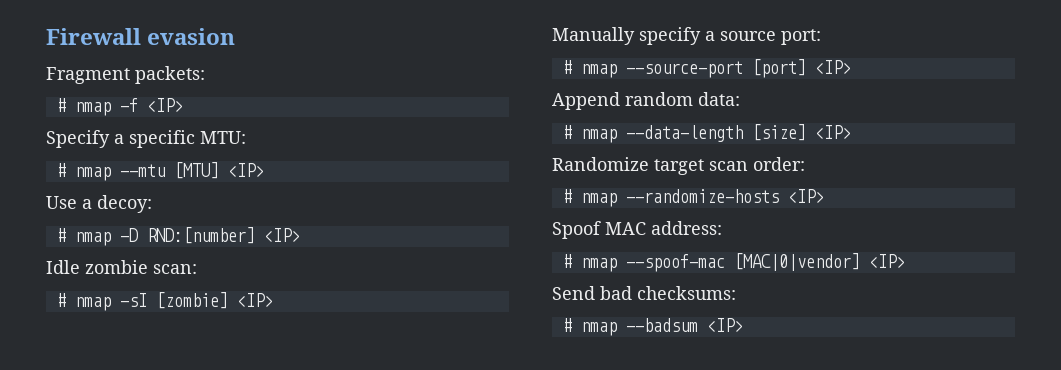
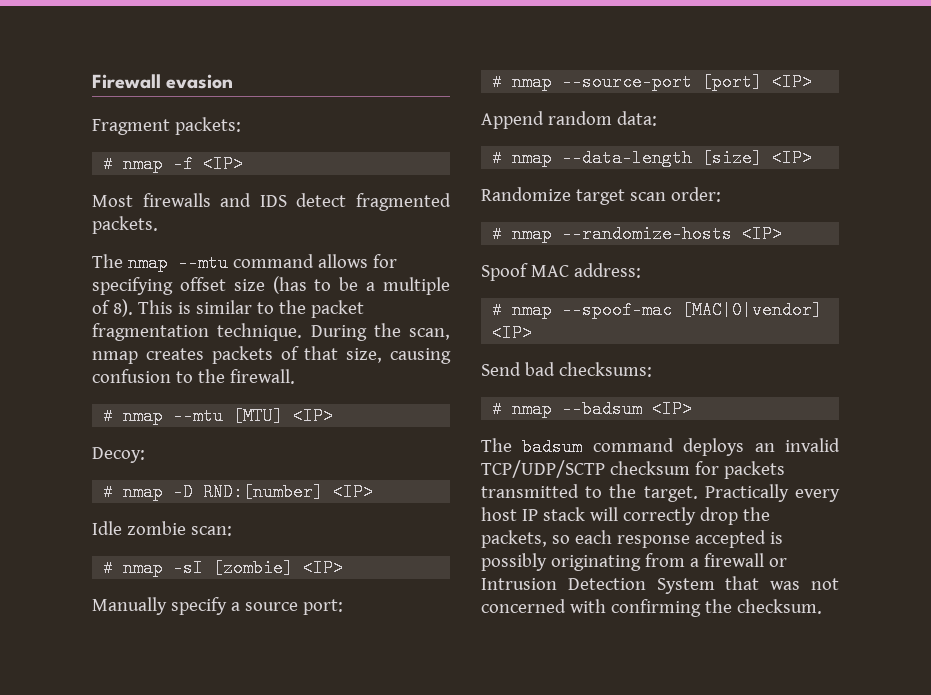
[46,130,246,148] Specify a specific MTU: -> [92,193,451,211] [92,216,158,234] [92,254,397,272] [92,276,451,295] [92,299,364,318] [92,323,450,341] [92,346,451,364] [92,369,295,384] Most firewalls and IDS detect fragmented packets. // The nmap --mtu command allows for specifying offset size (has to be a multiple of 8). This is similar to the packet fragmentation technique. During the scan, nmap creates packets of that size, causing confusion to the firewall.
[46,195,152,213] Use a decoy: -> [92,447,145,463] Decoy:
(743, 325) none -> [481,438,840,456] [481,460,785,479] [481,484,840,502] [481,507,770,525] [481,530,783,548] [481,553,787,571] [481,576,839,594] [481,599,822,617] // The badsum command deploys an invalid TCP/UDP/SCTP checksum for packets transmitted to the target. Practically every host IP stack will correctly drop the packets, so each response accepted is possibly originating from a firewall or Intrusion Detection System that was not concerned with confirming the checksum.

